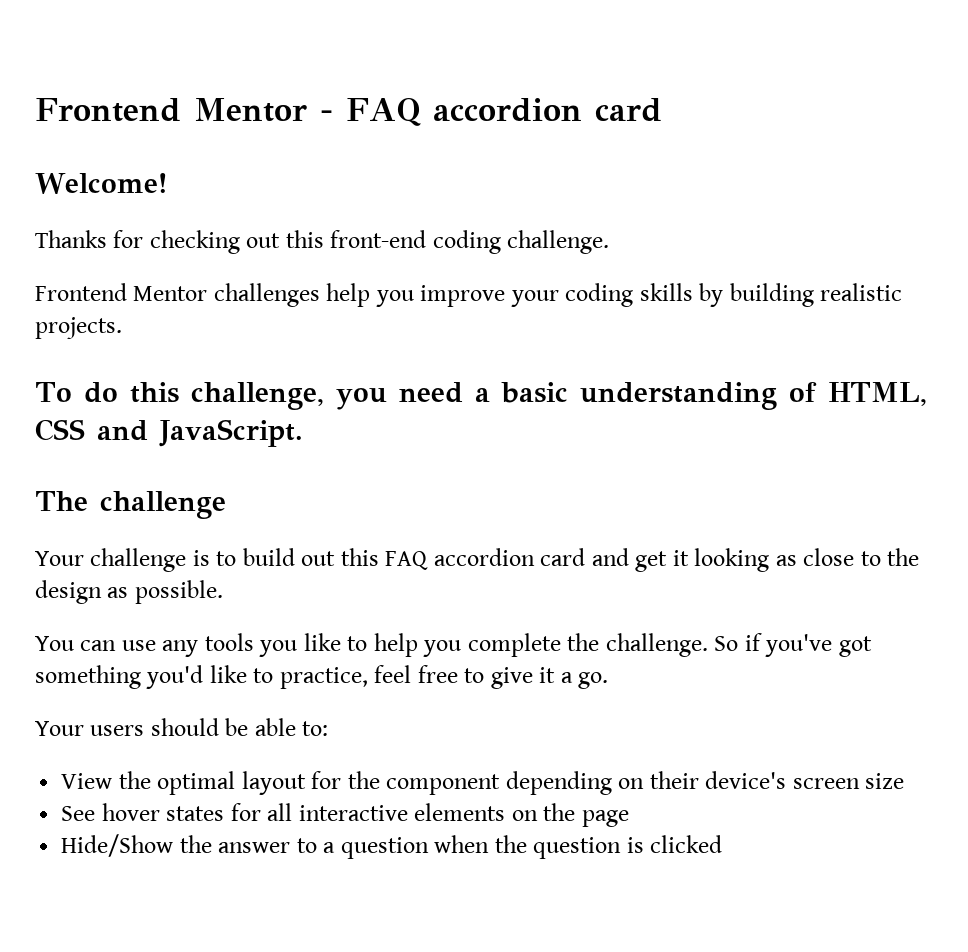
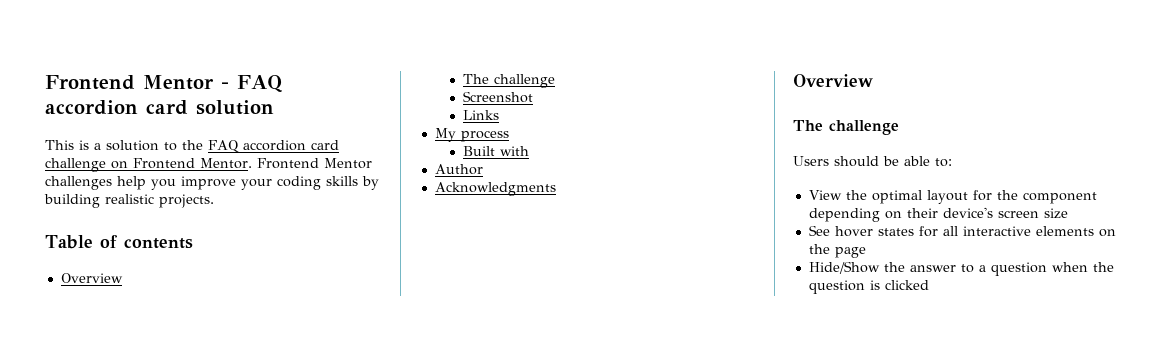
[35,173,167,194] [35,230,610,254] // Welcome! // Thanks for checking out this front-end coding challenge. // -> [196,100,274,115] [45,140,339,153] [45,158,252,172] solution // This is a solution to the FAQ accordion card challenge on Frontend Mentor.
[35,382,927,410] [35,419,303,447] [35,491,226,519] [35,548,920,572] [35,580,223,604] [35,633,872,657] [35,665,609,689] [35,721,145,736] To do this challenge, you need a basic understanding of HTML, CSS and JavaScript. // The challenge // Your challenge is to build out this FAQ accordion card and get it looking as close to the design as possible. // You can use any tools you like to help you complete the challenge. So if you've got something you'd like to practice, feel free to give it a go. // Your users -> [45,235,193,249] [60,273,123,283] [462,74,555,88] [462,91,533,103] [462,110,499,120] [434,128,509,142] [462,146,529,156] [434,164,483,175] [434,182,556,196] [793,74,873,87] [793,120,899,135] [793,156,829,166] Table of contents // Overview // The challenge // Screenshot // Links // My process // Built with // Author // Acknowledgments // Overview // The challenge // Users

